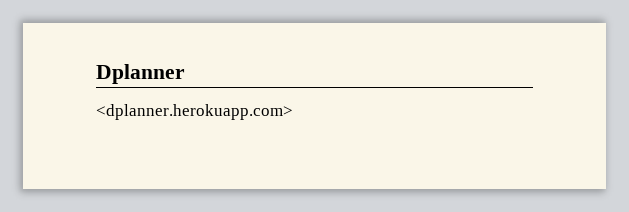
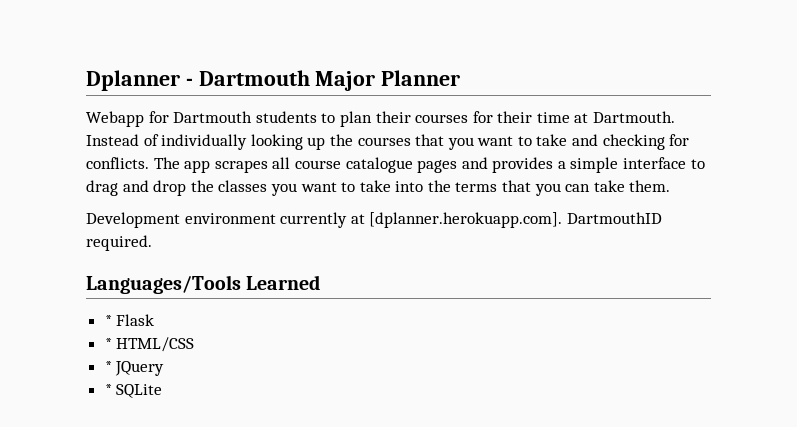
[96,104,293,120] // <dplanner.herokuapp.com> -> [185,70,461,91] [86,111,676,127] [86,134,690,150] [86,157,705,173] [86,180,671,196] [86,212,662,228] [86,235,152,251] [86,275,321,294] [104,314,155,326] [104,337,195,352] [104,361,165,376] [104,384,163,398] - Dartmouth Major Planner // Webapp for Dartmouth students to plan their courses for their time at Dartmouth. Instead of individually looking up the courses that you want to take and checking for conflicts. The app scrapes all course catalogue pages and provides a simple interface to drag and drop the classes you want to take into the terms that you can take them. // Development environment currently at [dplanner.herokuapp.com]. DartmouthID required. // Languages/Tools Learned // * Flask // * HTML/CSS // * JQuery // * SQLite

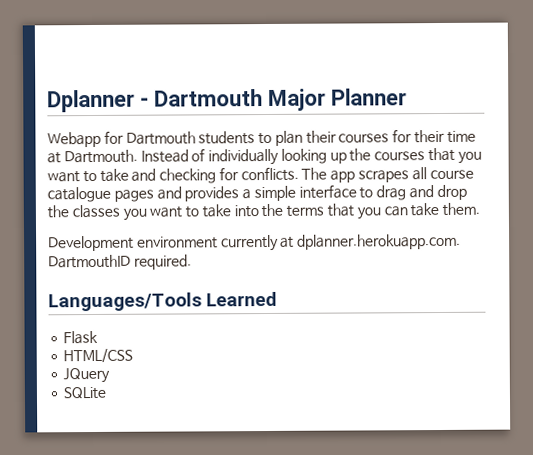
[369,212,563,228] [dplanner.herokuapp.com]. -> [297,233,462,250] dplanner.herokuapp.com.
[104,315,112,326] * -> (278, 299) none
[104,338,112,349] * -> (99, 337) none
[104,361,112,372] * -> (134, 356) none
[104,384,112,395] * -> (111, 375) none

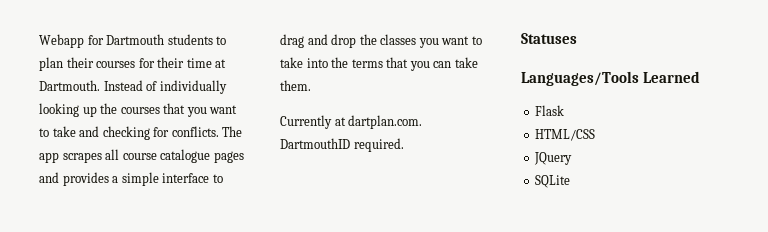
[47,88,407,113] Dplanner - Dartmouth Major Planner // -> (39, 41) none
[48,233,462,252] Development environment currently at dplanner.herokuapp.com. -> [280,115,423,129] Currently at dartplan.com.
(192, 262) none -> [521,33,577,44] // Statuses

